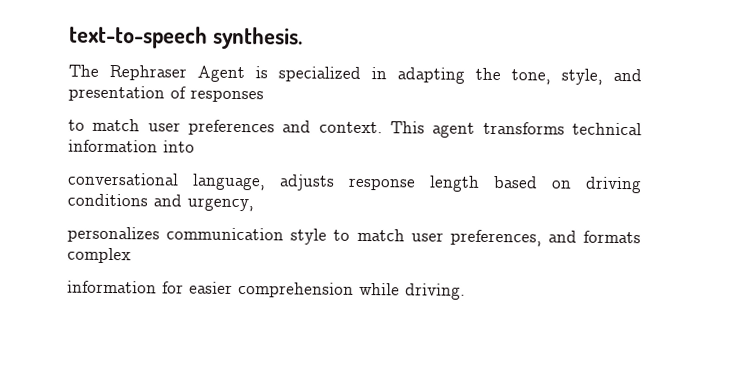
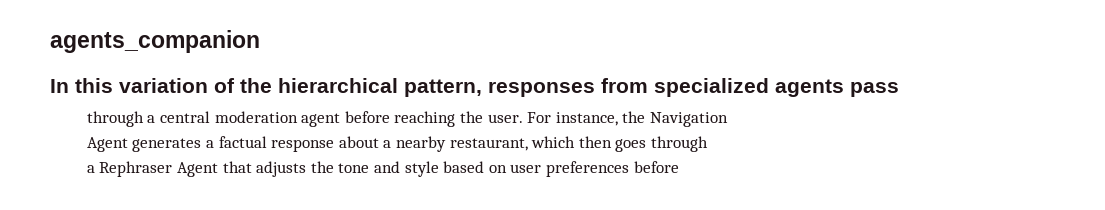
[69,25,303,50] [68,64,642,85] [68,85,264,103] [68,118,642,138] [68,139,195,153] [68,172,642,194] [67,193,254,212] [67,226,641,247] [67,247,131,264] [67,280,466,300] text-to-speech synthesis. // The Rephraser Agent is specialized in adapting the tone, style, and presentation of responses // to match user preferences and context. This agent transforms technical information into // conversational language, adjusts response length based on driving conditions and urgency, // personalizes communication style to match user preferences, and formats complex // information for easier comprehension while driving. -> [50,30,260,53] [50,78,899,97] [86,111,728,127] [86,136,708,152] [86,161,679,177] agents_companion // In this variation of the hierarchical pattern, responses from specialized agents pass // through a central moderation agent before reaching the user. For instance, the Navigation // Agent generates a factual response about a nearby restaurant, which then goes through // a Rephraser Agent that adjusts the tone and style based on user preferences before

